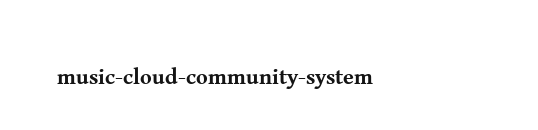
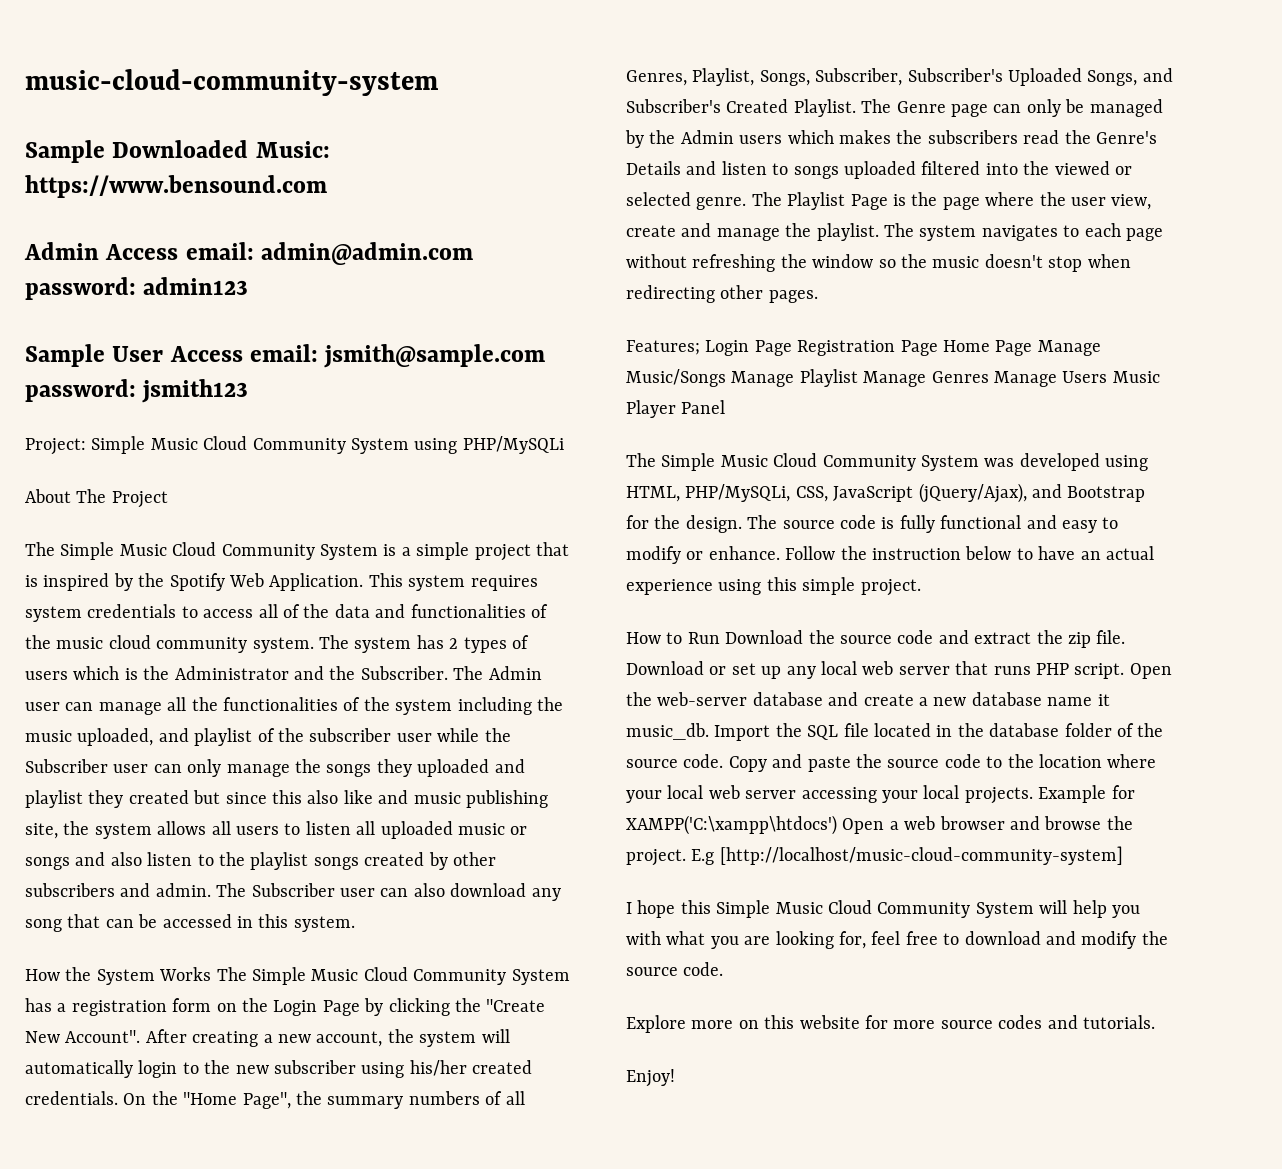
(373, 78) none -> [25,140,330,163] [25,175,327,198] [24,242,473,265] [25,277,249,300] [25,344,546,368] [25,379,249,403] [25,436,564,455] [25,489,168,508] [25,542,569,561] [25,573,538,591] [25,604,548,622] [25,635,529,653] [25,666,542,680] [25,697,563,715] [25,728,511,746] [25,759,525,777] [25,790,548,808] [25,821,528,839] [25,852,496,870] [25,883,561,901] [25,914,355,932] [25,967,570,985] [25,998,546,1016] [25,1029,510,1047] [25,1060,533,1078] [25,1091,525,1109] [626,68,1173,86] [626,99,1163,117] [625,130,1157,148] [626,161,1132,179] [626,192,1152,210] [626,223,1163,241] [626,254,1131,272] [626,285,818,303] [626,340,1101,356] [626,369,1160,387] [626,400,726,418] [626,453,1149,471] [626,483,1146,503] [626,515,1119,533] [626,546,1154,564] [626,577,921,596] [626,630,1126,648] [626,661,1172,679] [626,692,1110,706] [626,723,1164,741] [626,754,1157,772] [626,785,1135,804] [626,815,1133,835] [626,846,1123,866] [626,900,1140,918] [626,931,1168,949] [626,962,724,976] [626,1015,1155,1033] [626,1069,675,1087] // Sample Downloaded Music: https://www.bensound.com // Admin Access email: admin@admin.com password: admin123 // Sample User Access email: jsmith@sample.com password: jsmith123 // Project: Simple Music Cloud Community System using PHP/MySQLi // About The Project // The Simple Music Cloud Community System is a simple project that is inspired by the Spotify Web Application. This system requires system credentials to access all of the data and functionalities of the music cloud community system. The system has 2 types of users which is the Administrator and the Subscriber. The Admin user can manage all the functionalities of the system including the music uploaded, and playlist of the subscriber user while the Subscriber user can only manage the songs they uploaded and playlist they created but since this also like and music publishing site, the system allows all users to listen all uploaded music or songs and also listen to the playlist songs created by other subscribers and admin. The Subscriber user can also download any song that can be accessed in this system. // How the System Works The Simple Music Cloud Community System has a registration form on the Login Page by clicking the "Create New Account". After creating a new account, the system will automatically login to the new subscriber using his/her created credentials. On the "Home Page", the summary numbers of all Genres, Playlist, Songs, Subscriber, Subscriber's Uploaded Songs, and Subscriber's Created Playlist. The Genre page can only be managed by the Admin users which makes the subscribers read the Genre's Details and listen to songs uploaded filtered into the viewed or selected genre. The Playlist Page is the page where the user view, create and manage the playlist. The system navigates to each page without refreshing the window so the music doesn't stop when redirecting other pages. // Features; Login Page Registration Page Home Page Manage Music/Songs Manage Playlist Manage Genres Manage Users Music Player Panel // The Simple Music Cloud Community System was developed using HTML, PHP/MySQLi, CSS, JavaScript (jQuery/Ajax), and Bootstrap for the design. The source code is fully functional and easy to modify or enhance. Follow the instruction below to have an actual experience using this simple project. // How to Run Download the source code and extract the zip file. Download or set up any local web server that runs PHP script. Open the web-server database and create a new database name it music_db. Import the SQL file located in the database folder of the source code. Copy and paste the source code to the location where your local web server accessing your local projects. Example for XAMPP('C:\xampp\htdocs') Open a web browser and browse the project. E.g [http://localhost/music-cloud-community-system] // I hope this Simple Music Cloud Community System will help you with what you are looking for, feel free to download and modify the source code. // Explore more on this website for more source codes and tutorials. // Enjoy!

